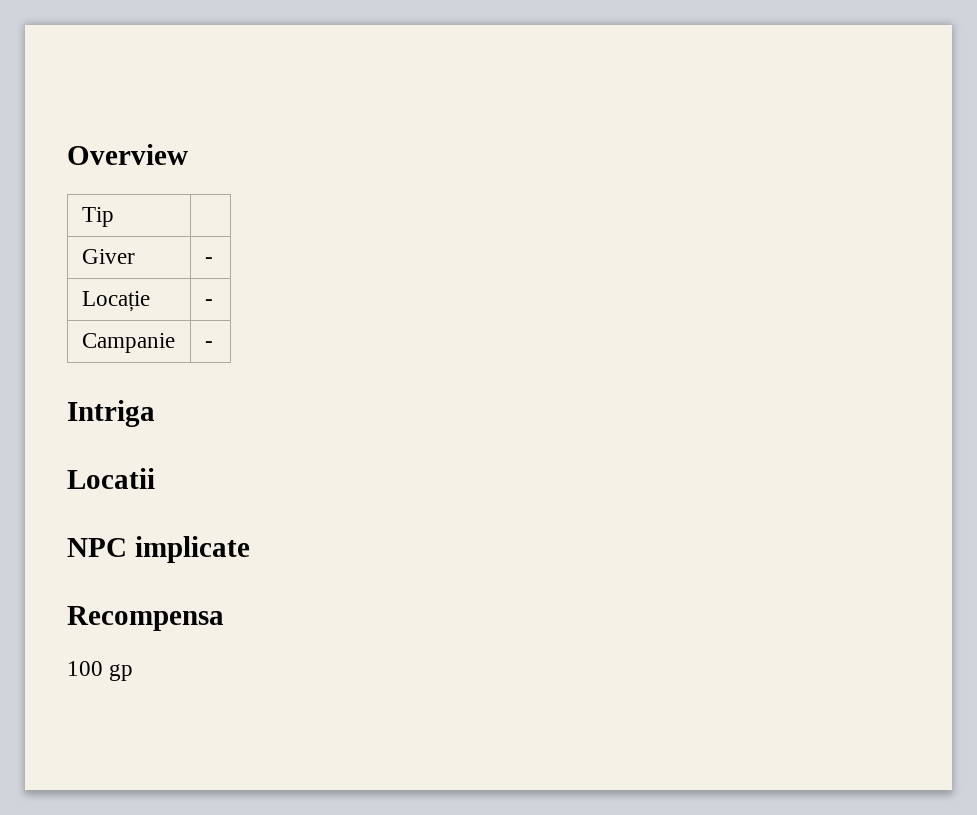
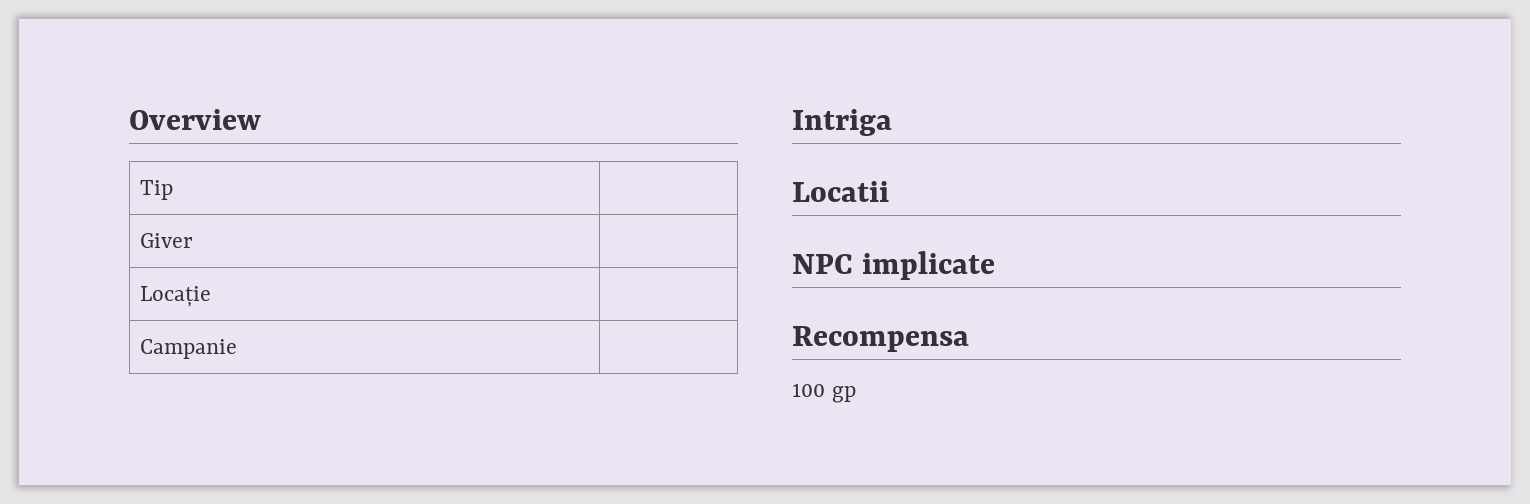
[204,257,213,264] - -> (194, 240) none
[204,299,213,306] - -> (212, 296) none
[204,341,213,348] - -> (238, 349) none

